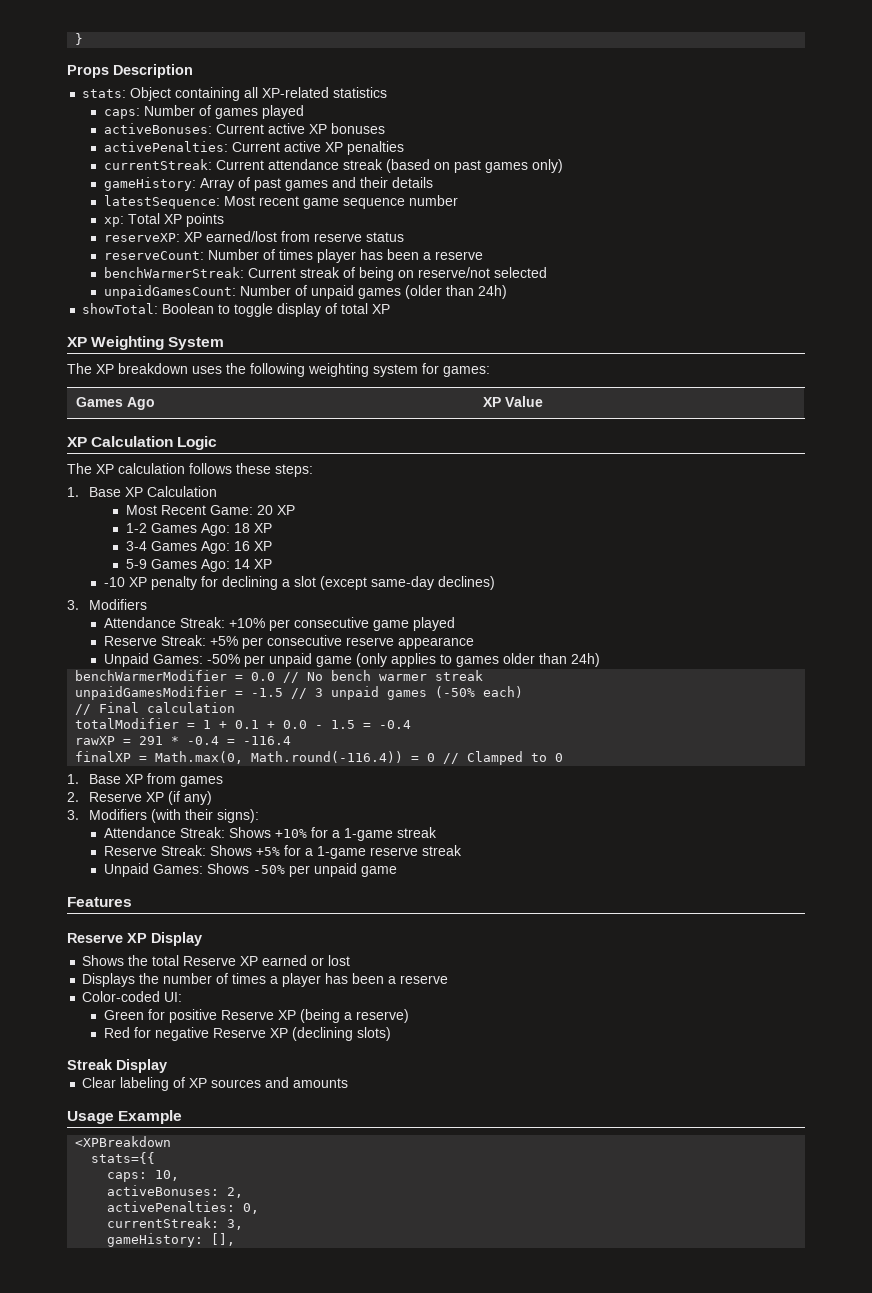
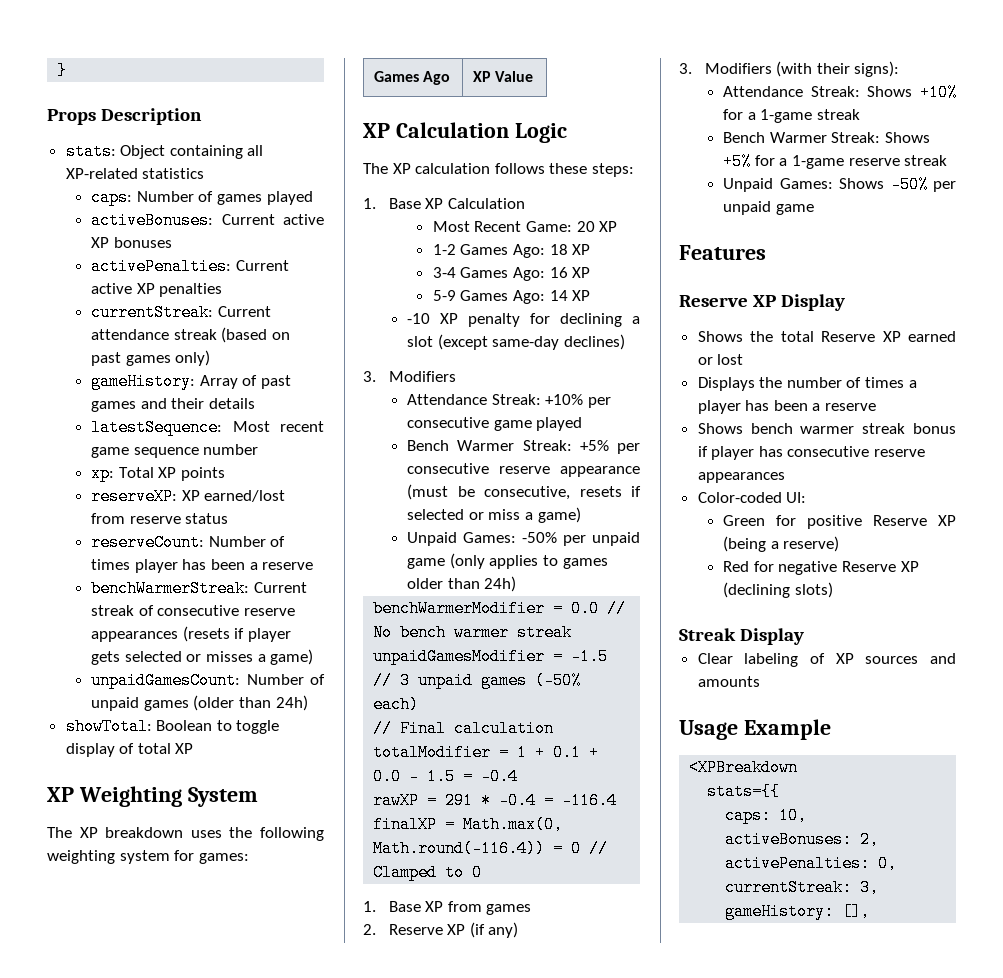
[359,267,548,281] being on reserve/not selected -> [157,605,296,616] [91,626,292,642] [91,649,314,665] consecutive reserve appearances (resets if player gets selected or misses a game)
[104,636,158,646] Reserve -> [407,440,515,451] Bench Warmer
(475, 643) none -> [407,484,641,500] [407,507,581,523] (must be consecutive, resets if selected or miss a game)
[104,846,158,856] Reserve -> [723,132,827,143] Bench Warmer
(449, 979) none -> [697,423,956,434] [697,446,926,460] [697,472,785,483] // Shows bench warmer streak bonus if player has consecutive reserve appearances

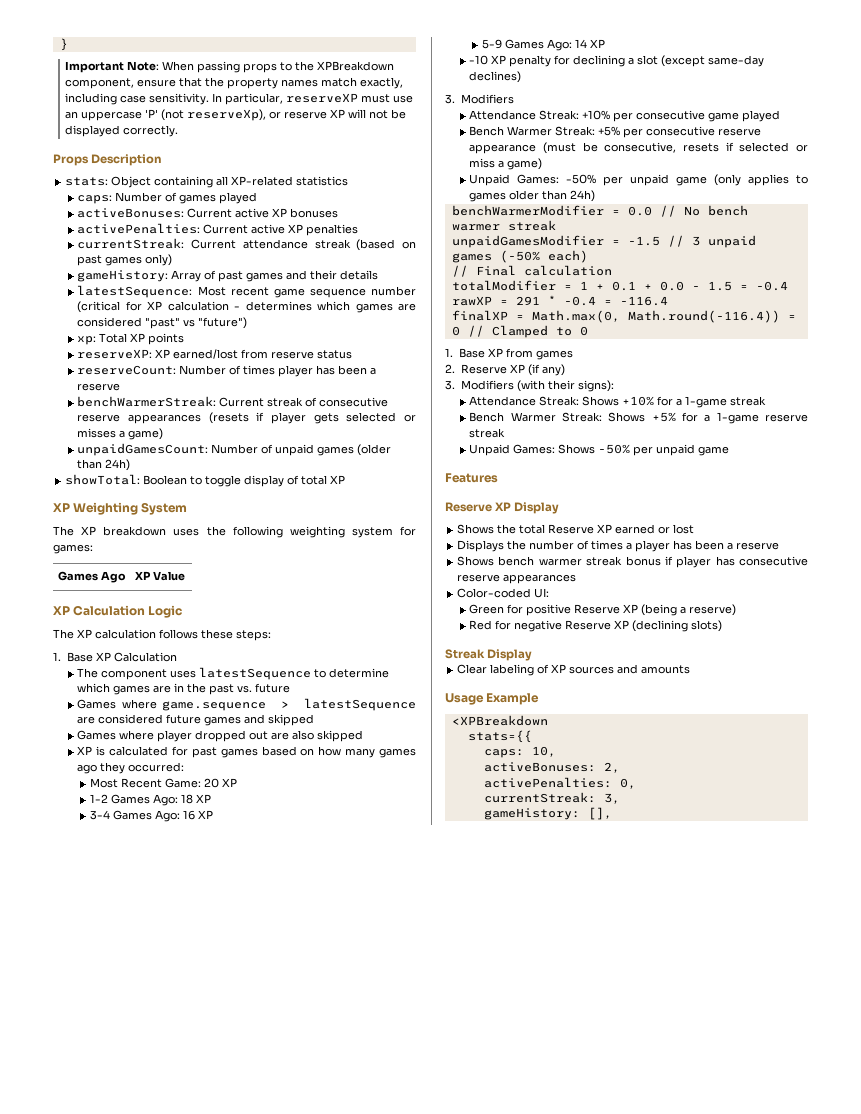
(68, 70) none -> [65,61,395,73] [65,77,404,89] [65,93,414,105] [65,109,407,121] [65,125,179,137] // Important Note: When passing props to the XPBreakdown component, ensure that the property names match exactly, including case sensitivity. In particular, reserveXP must use an uppercase 'P' (not reserveXp), or reserve XP will not be displayed correctly.
(259, 449) none -> [77,301,416,313] [77,317,248,329] (critical for XP calculation - determines which games are considered "past" vs "future")
(525, 203) none -> [77,667,390,680] [77,683,291,695] [77,698,416,711] [77,714,315,726] [77,730,364,742] [77,746,416,758] [77,762,185,774] // The component uses latestSequence to determine which games are in the past vs. future // Games where game.sequence > latestSequence are considered future games and skipped // Games where player dropped out are also skipped // XP is calculated for past games based on how many games ago they occurred:

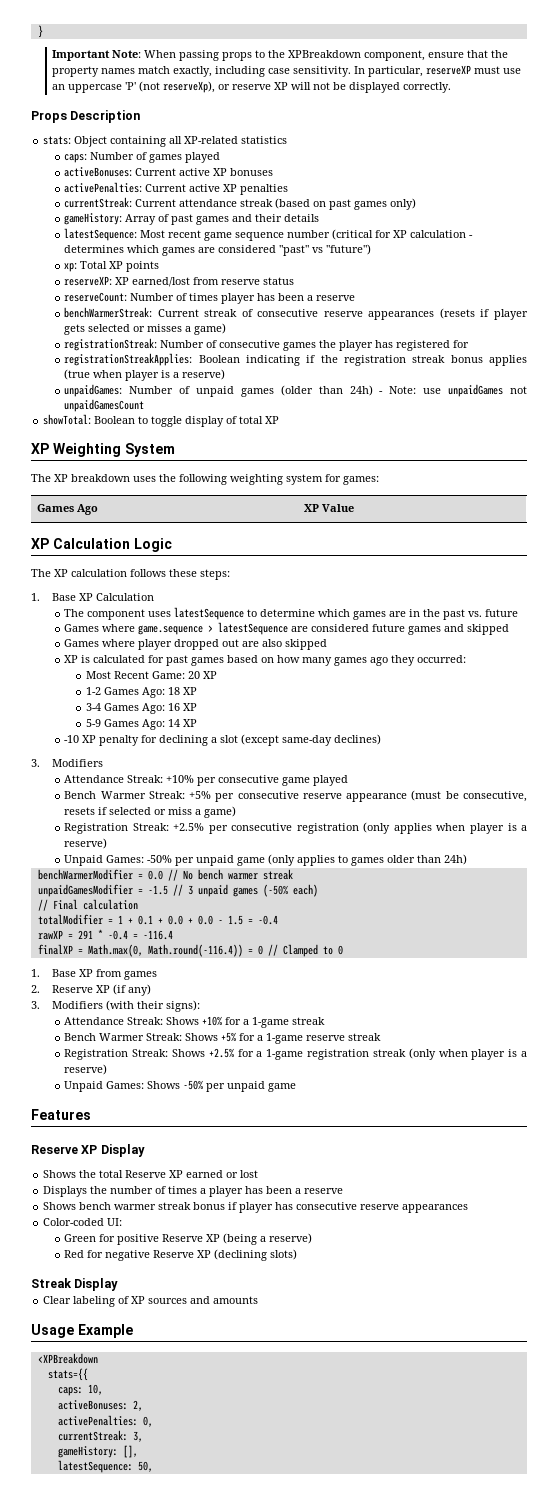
[77,443,209,456] unpaidGamesCount: -> [64,338,470,351] [64,353,528,366] [64,369,226,381] [64,384,123,397] registrationStreak: Number of consecutive games the player has registered for // registrationStreakApplies: Boolean indicating if the registration streak bonus applies (true when player is a reserve) // unpaidGames:
(131, 465) none -> [379,384,527,397] [64,399,145,412] - Note: use unpaidGames not unpaidGamesCount
(543, 164) none -> [64,822,527,834] [64,838,108,849] // Registration Streak: +2.5% per consecutive registration (only applies when player is a reserve)
(684, 286) none -> [187,915,213,925] + 0.0
(506, 433) none -> [64,1048,527,1060] [64,1064,108,1075] // Registration Streak: Shows +2.5% for a 1-game registration streak (only when player is a reserve)
(612, 813) none -> [57,1460,153,1473] // latestSequence: 50,

